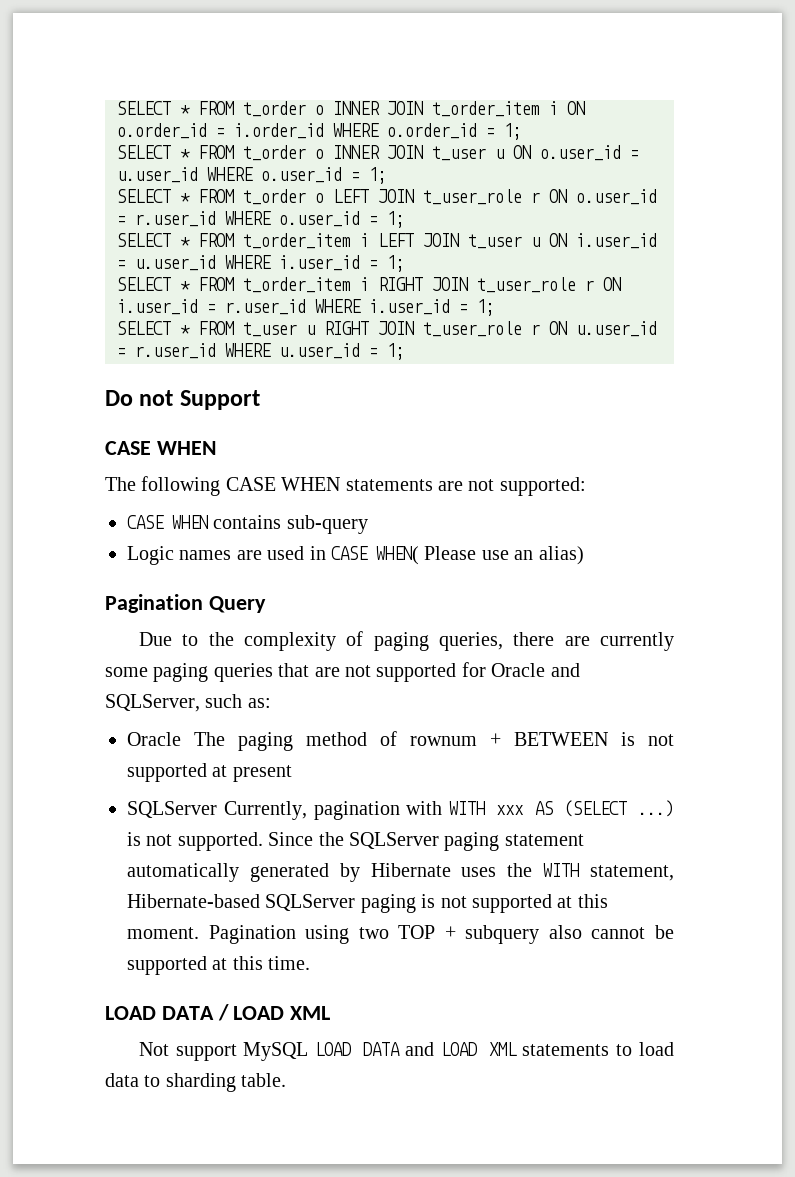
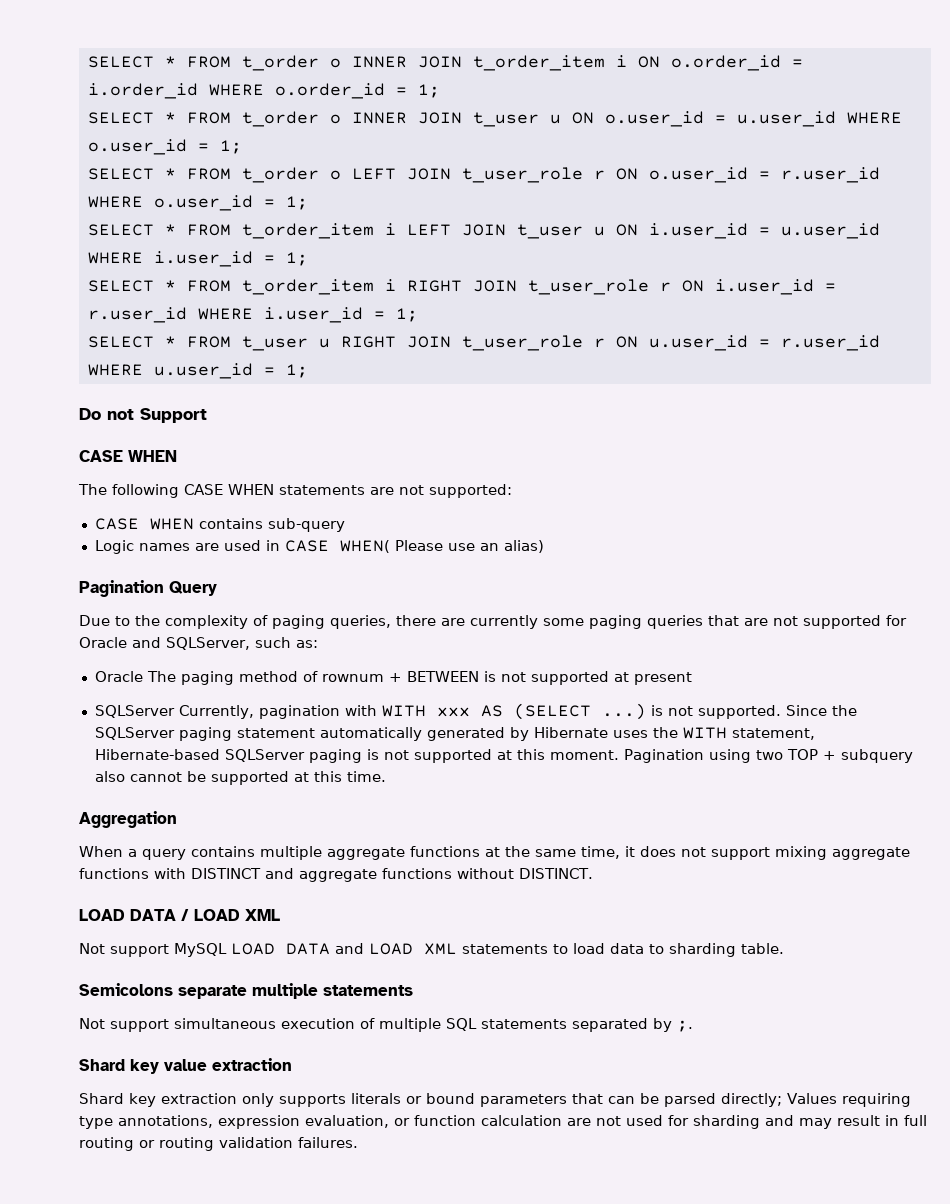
(311, 963) none -> [79,811,177,828] [79,846,910,860] [79,868,593,882] // Aggregation // When a query contains multiple aggregate functions at the same time, it does not support mixing aggregate functions with DISTINCT and aggregate functions without DISTINCT.
(287, 1080) none -> [79,983,413,999] [79,1018,693,1032] [79,1058,292,1074] [79,1093,911,1107] [79,1115,927,1129] [79,1137,358,1151] // Semicolons separate multiple statements // Not support simultaneous execution of multiple SQL statements separated by ;. // Shard key value extraction // Shard key extraction only supports literals or bound parameters that can be parsed directly; Values requiring type annotations, expression evaluation, or function calculation are not used for sharding and may result in full routing or routing validation failures.

